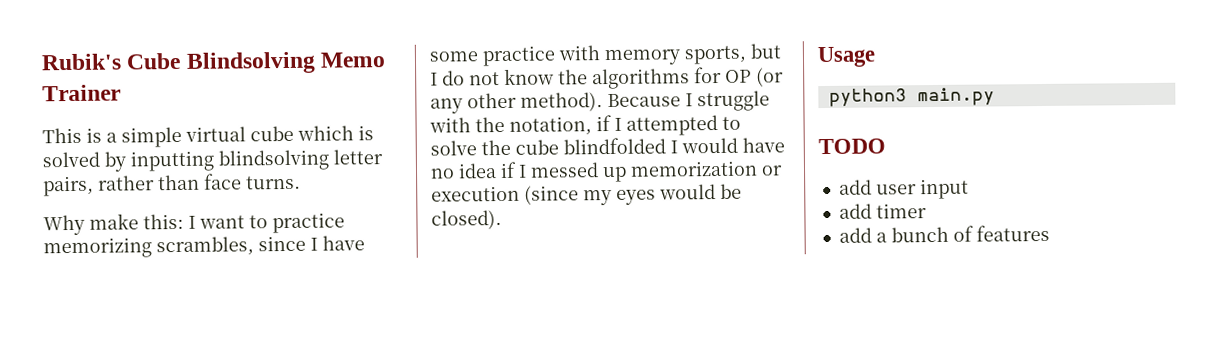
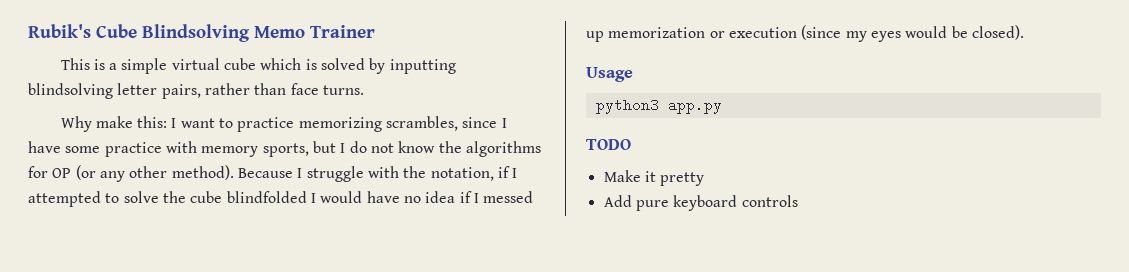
[916,87,995,107] main.py -> [667,98,722,114] app.py
[838,178,969,200] [838,203,927,219] [838,224,1050,243] add user input // add timer // add a bunch of features -> [603,170,705,186] [603,195,798,211] Make it pretty // Add pure keyboard controls

